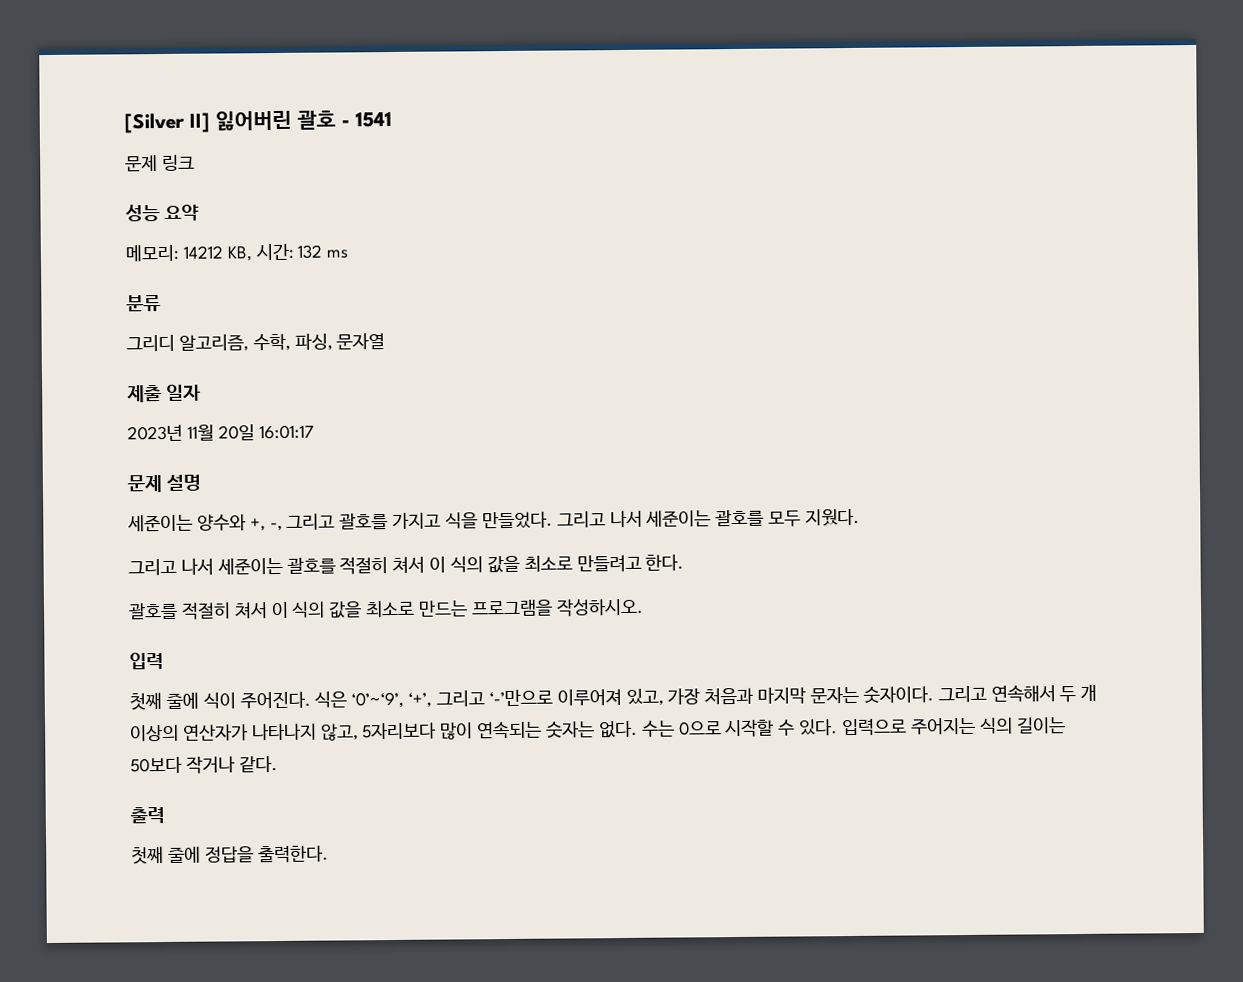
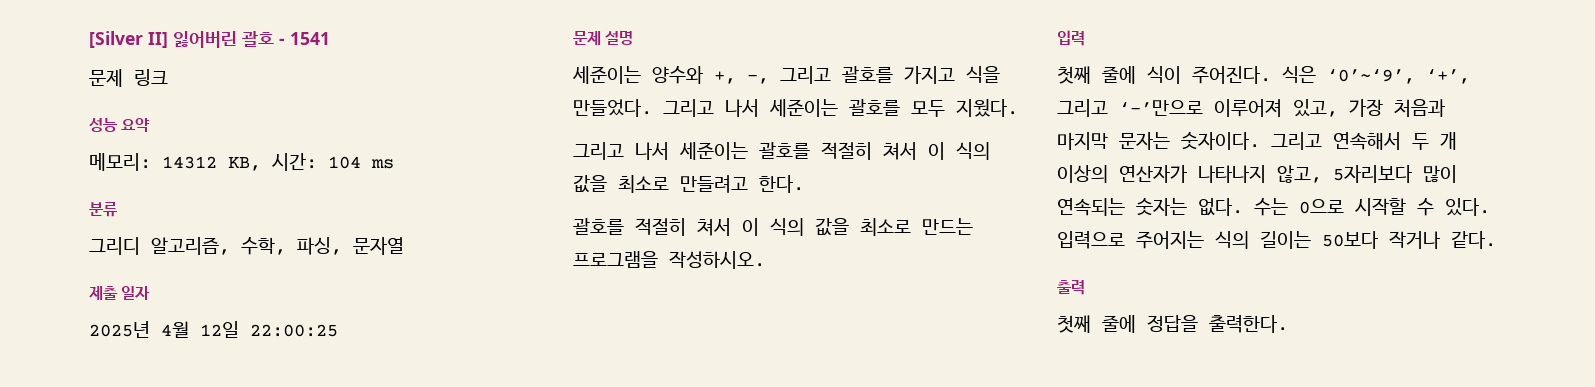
[182,245,223,259] 14212 -> [162,156,217,169] 14312
[297,244,323,259] 132 -> [328,156,361,169] 104
[127,424,314,442] 2023년 11월 20일 16:01:17 -> [89,321,338,338] 2025년 4월 12일 22:00:25

